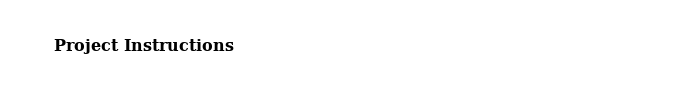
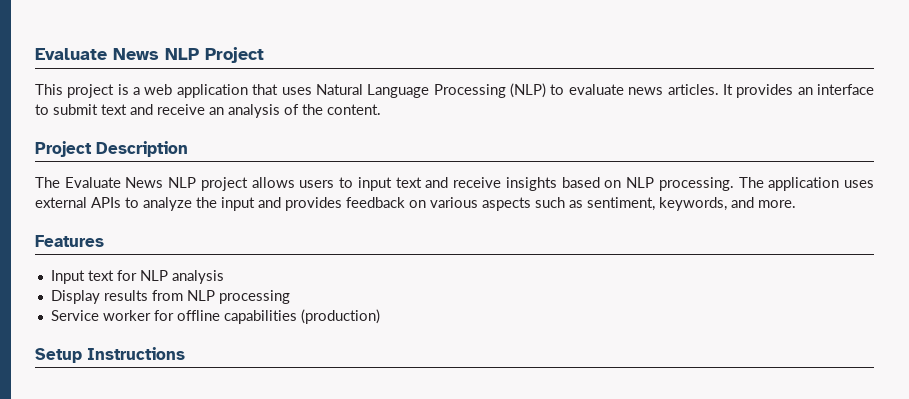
[54,39,119,54] Project -> [35,47,264,63] [35,83,874,98] [35,104,381,118] [35,141,188,157] [35,177,874,191] [35,197,796,211] [35,235,104,247] [50,270,224,284] [50,290,290,304] [50,309,380,324] [35,348,82,363] Evaluate News NLP Project // This project is a web application that uses Natural Language Processing (NLP) to evaluate news articles. It provides an interface to submit text and receive an analysis of the content. // Project Description // The Evaluate News NLP project allows users to input text and receive insights based on NLP processing. The application uses external APIs to analyze the input and provides feedback on various aspects such as sentiment, keywords, and more. // Features // Input text for NLP analysis // Display results from NLP processing // Service worker for offline capabilities (production) // Setup

